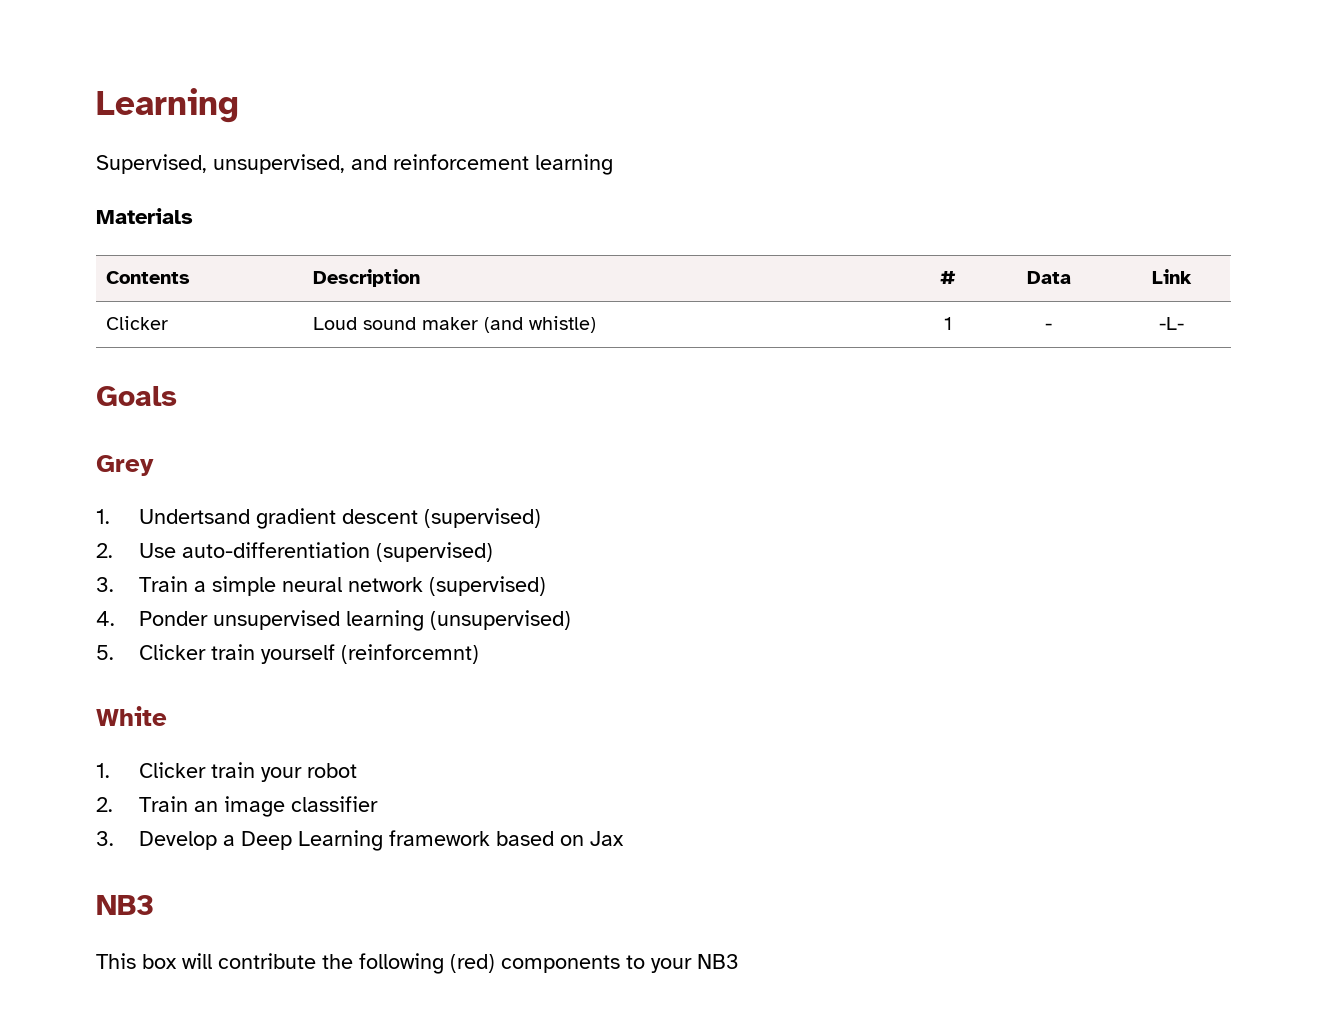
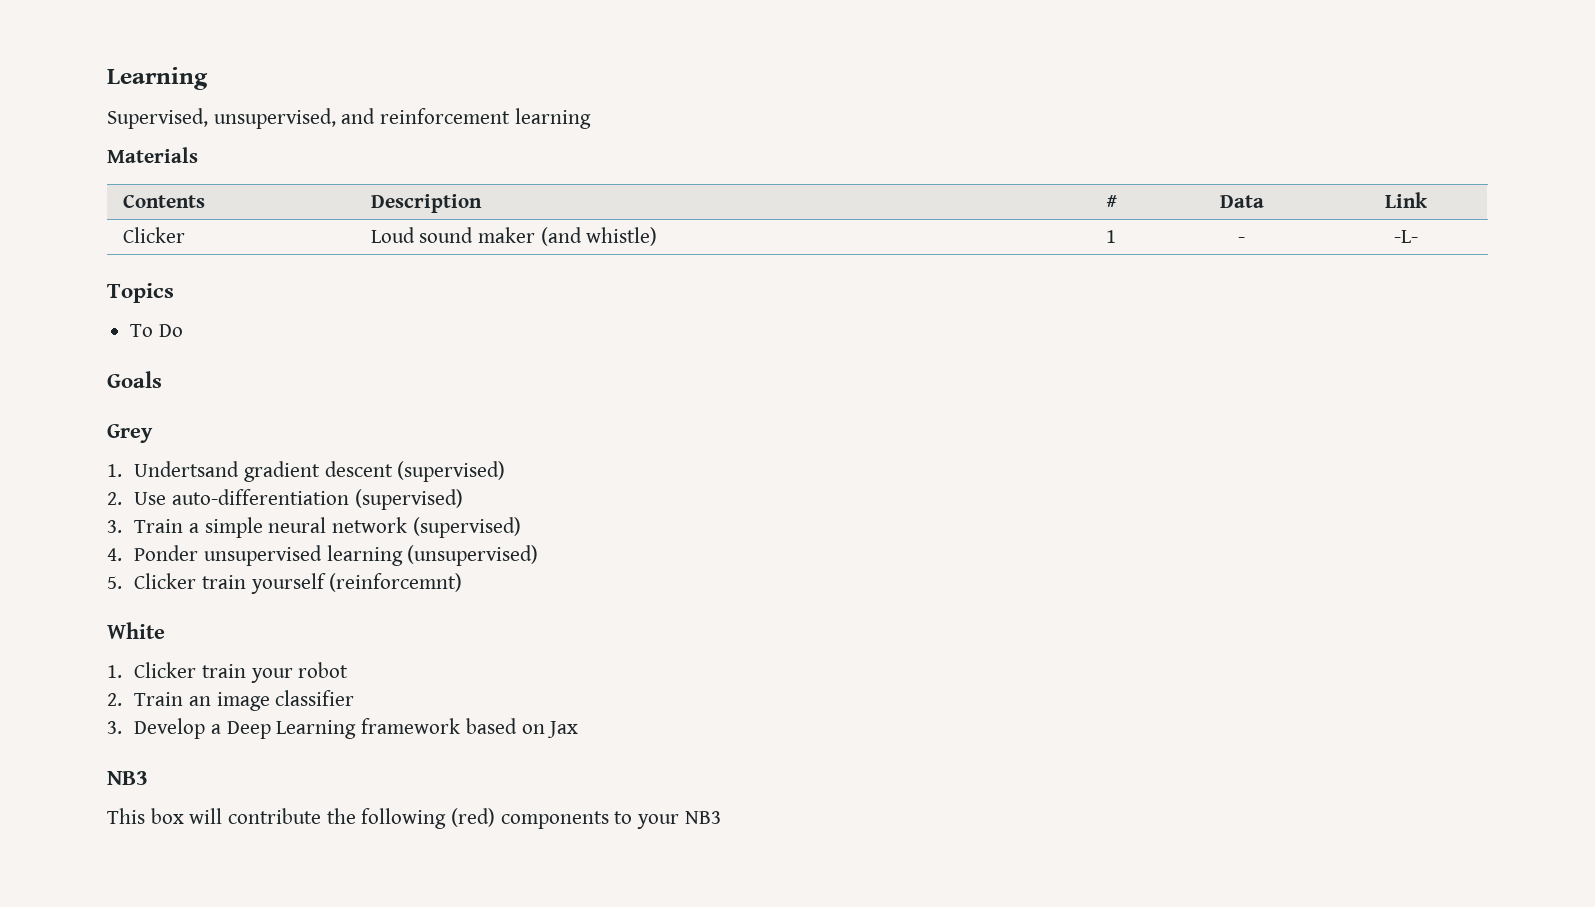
(1184, 323) none -> [107,283,174,303] [130,324,183,337] // Topics // To Do

